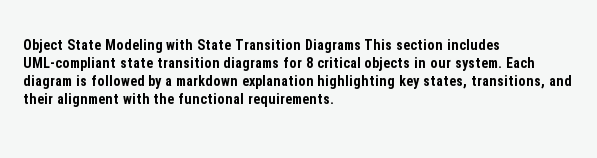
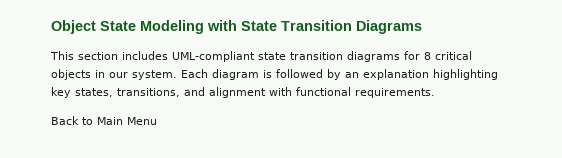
(361, 46) none -> (422, 27) //
[165,75,238,86] a markdown -> [345,72,359,78] an
[23,93,53,104] their -> (205, 91) none
[153,93,175,104] the -> (292, 91) none
(334, 100) none -> [51,116,157,125] // Back to Main Menu

